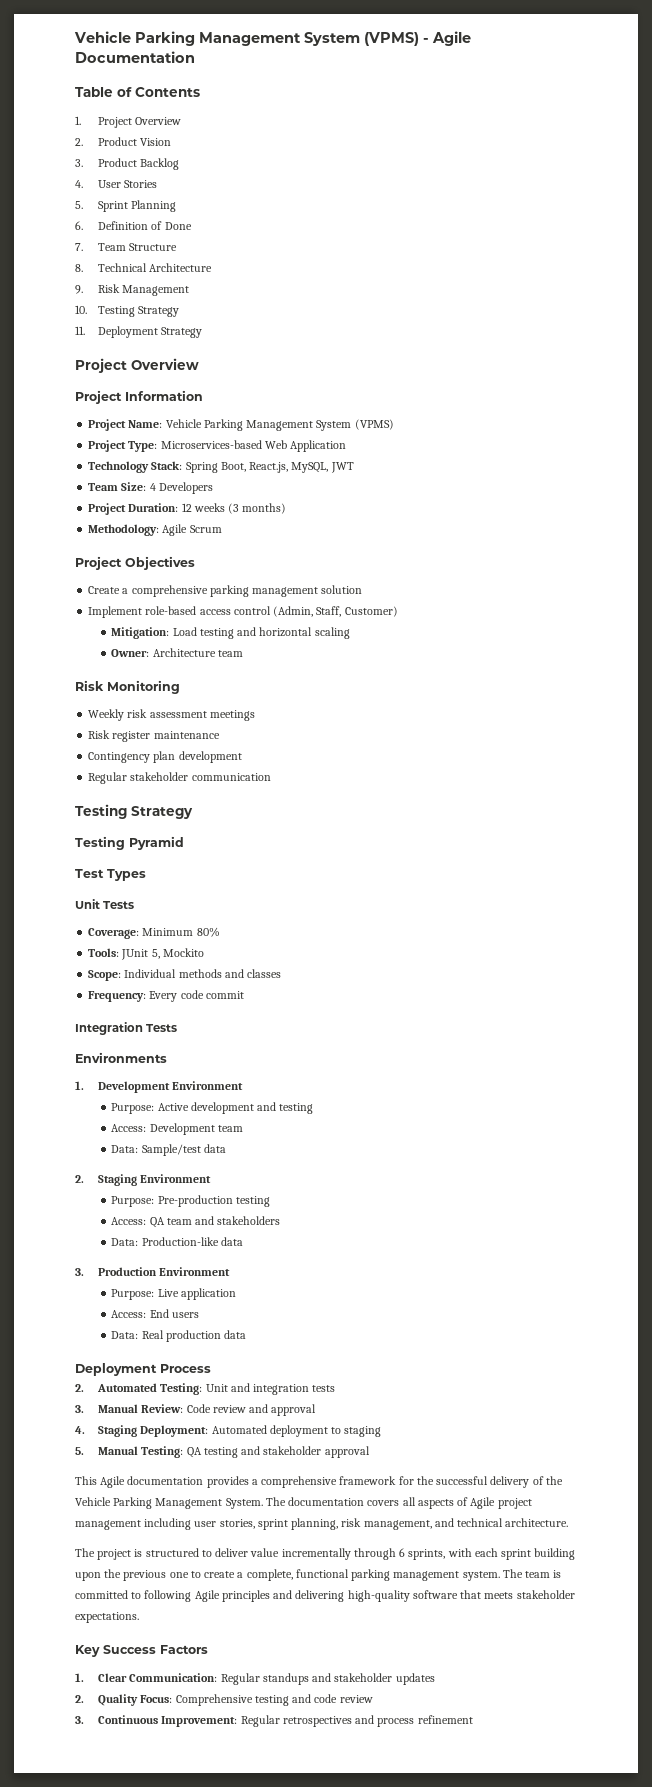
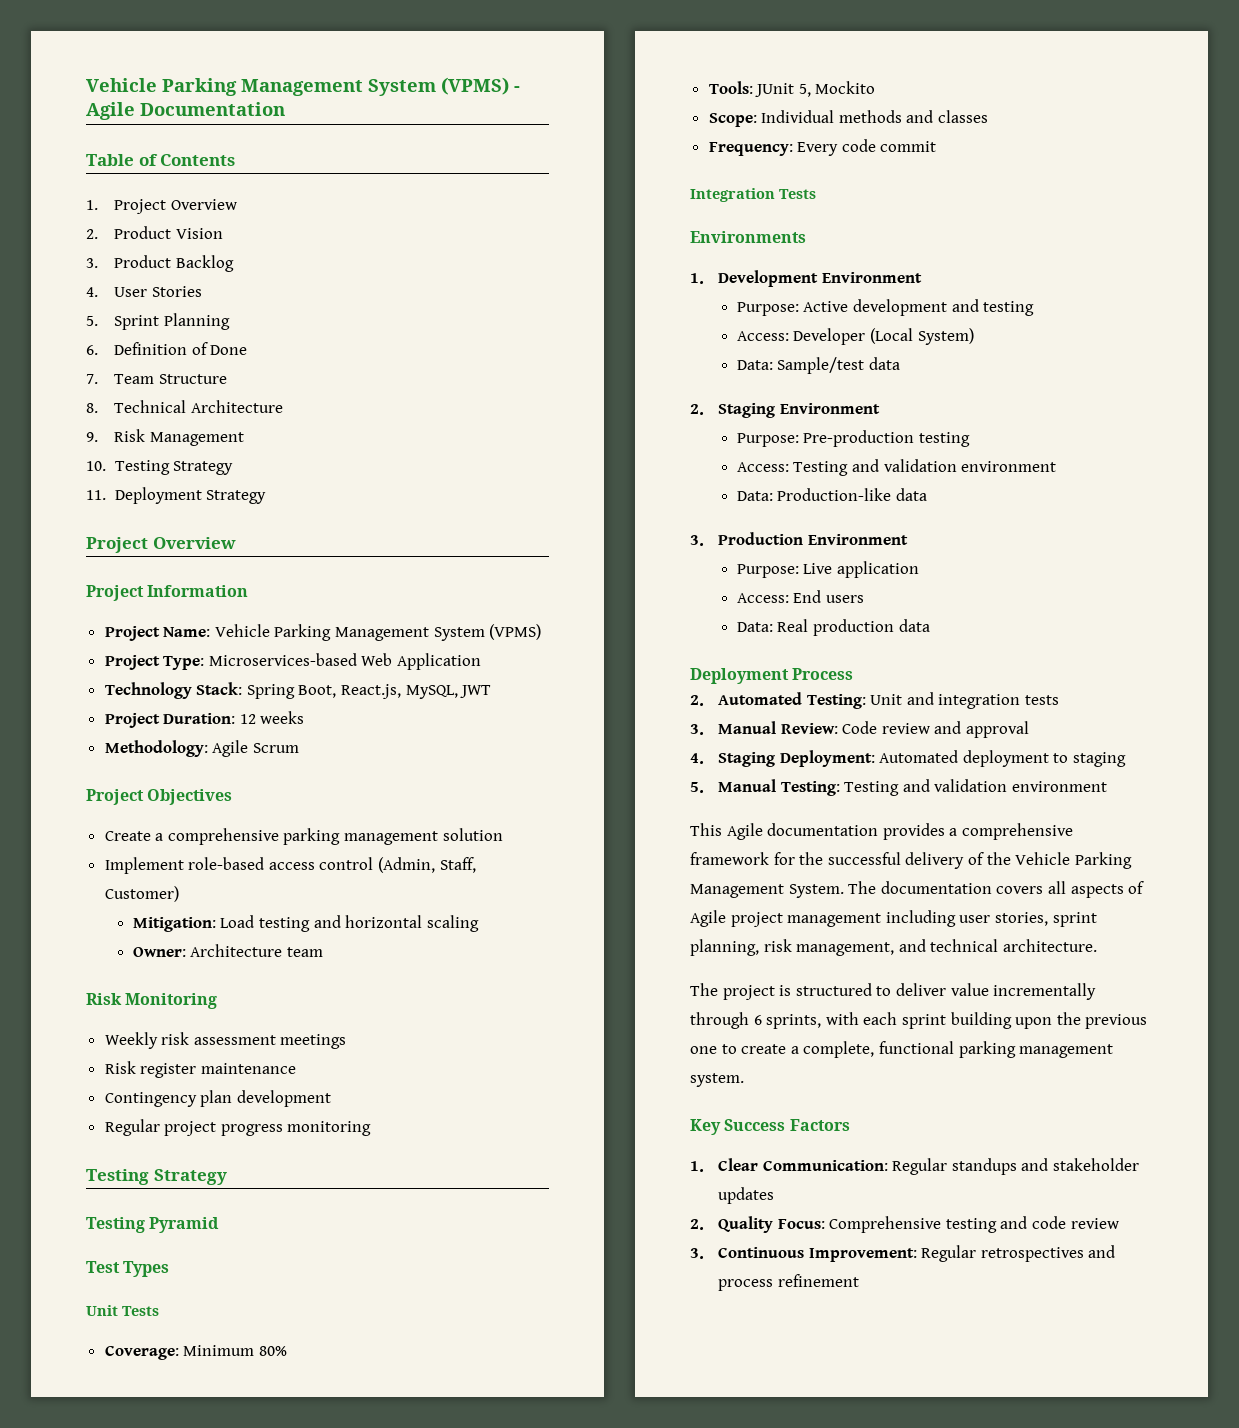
[88,482,213,494] // Team Size: 4 Developers -> (492, 691) none
[228,503,287,514] (3 months) -> (305, 717) none
[130,772,271,781] stakeholder communication -> [164,1121,372,1136] project progress monitoring
[149,1123,243,1135] Development team -> [793,328,974,345] Developer (Local System)
[149,1216,281,1228] QA team and stakeholders -> [793,459,1057,476] Testing and validation environment
[186,1446,370,1458] QA testing and stakeholder approval -> [844,779,1108,796] Testing and validation environment
[502,1569,562,1578] [75,1590,575,1602] [75,1612,139,1623] The team is committed to following Agile principles and delivering high-quality software that meets stakeholder expectations. -> (744, 1080) none

